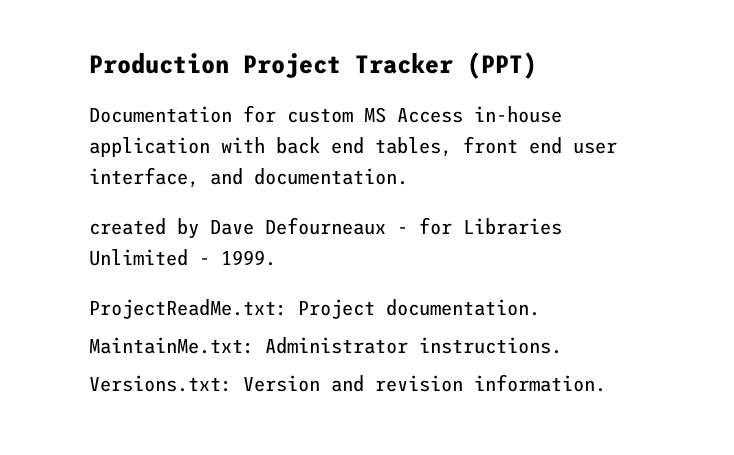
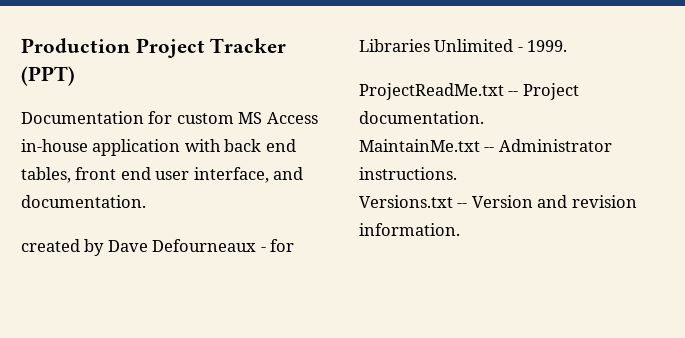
[89,299,287,319] ProjectReadMe.txt: -> [359,83,519,100] ProjectReadMe.txt --
[89,337,254,354] MaintainMe.txt: -> [359,139,495,152] MaintainMe.txt --
[89,375,232,392] Versions.txt: -> [359,195,468,208] Versions.txt --

